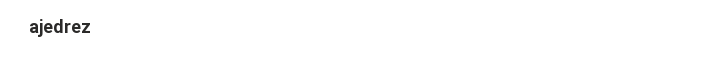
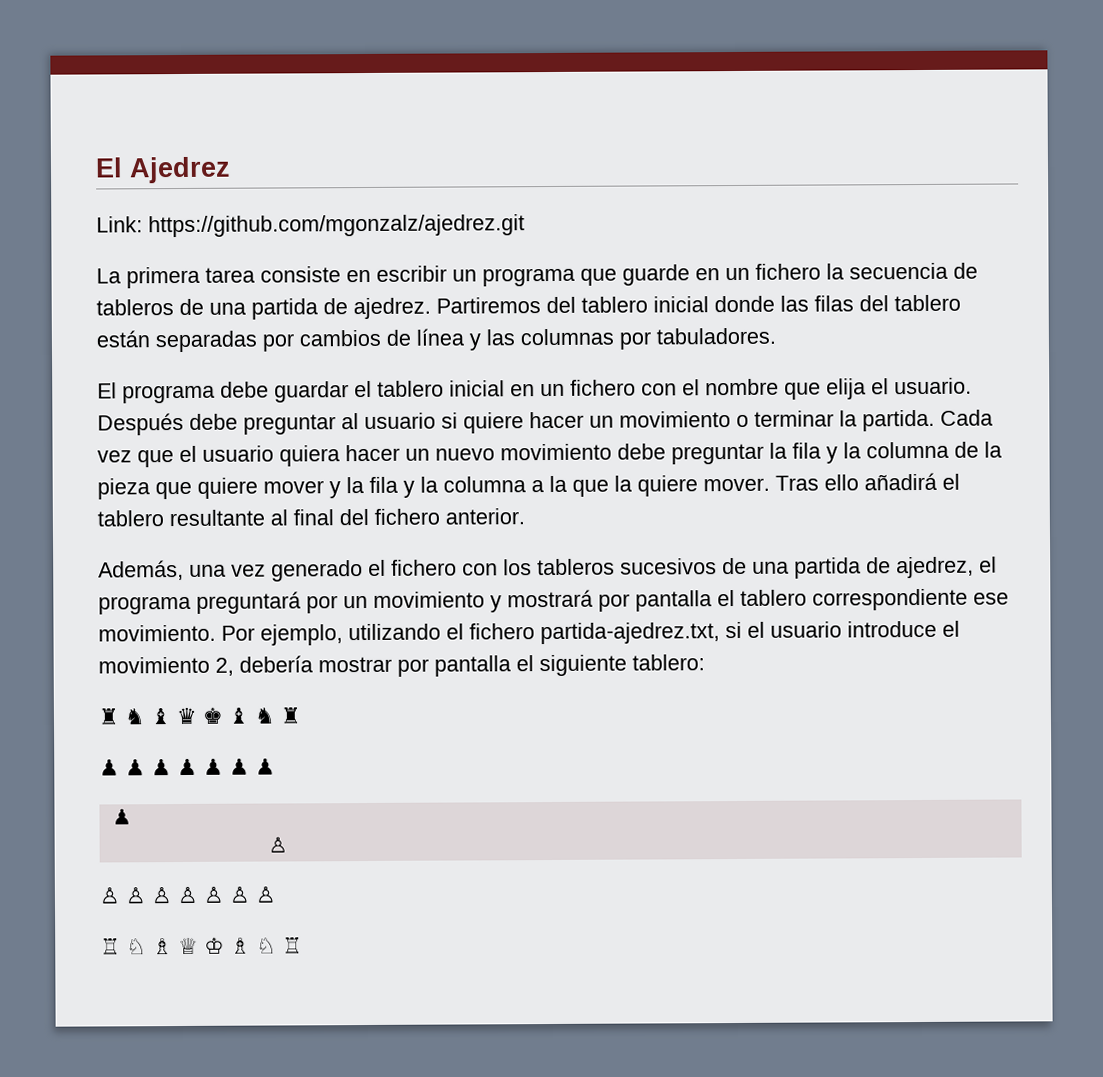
[29,19,91,37] ajedrez -> [95,156,231,184] [96,214,525,238] [96,262,978,289] [96,294,961,320] [96,327,776,353] [97,377,972,404] [97,409,993,436] [97,441,1002,468] [97,472,960,500] [97,508,525,527] [98,556,997,582] [98,588,1009,615] [98,620,960,646] [98,654,705,677] [98,706,302,726] [99,757,276,777] [111,808,132,826] [267,836,288,854] [99,885,276,905] [100,936,303,956] El Ajedrez // Link: https://github.com/mgonzalz/ajedrez.git // La primera tarea consiste en escribir un programa que guarde en un fichero la secuencia de tableros de una partida de ajedrez. Partiremos del tablero inicial donde las filas del tablero están separadas por cambios de línea y las columnas por tabuladores. // El programa debe guardar el tablero inicial en un fichero con el nombre que elija el usuario. Después debe preguntar al usuario si quiere hacer un movimiento o terminar la partida. Cada vez que el usuario quiera hacer un nuevo movimiento debe preguntar la fila y la columna de la pieza que quiere mover y la fila y la columna a la que la quiere mover. Tras ello añadirá el tablero resultante al final del fichero anterior. // Además, una vez generado el fichero con los tableros sucesivos de una partida de ajedrez, el programa preguntará por un movimiento y mostrará por pantalla el tablero correspondiente ese movimiento. Por ejemplo, utilizando el fichero partida-ajedrez.txt, si el usuario introduce el movimiento 2, debería mostrar por pantalla el siguiente tablero: // ♜ ♞ ♝ ♛ ♚ ♝ ♞ ♜ // ♟ ♟ ♟ ♟ ♟ ♟ ♟ // ♟ // ♙ // ♙ ♙ ♙ ♙ ♙ ♙ ♙ // ♖ ♘ ♗ ♕ ♔ ♗ ♘ ♖

